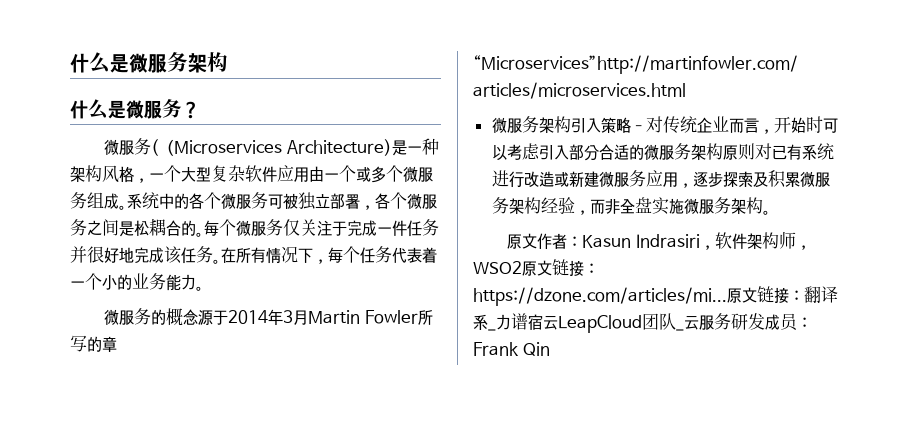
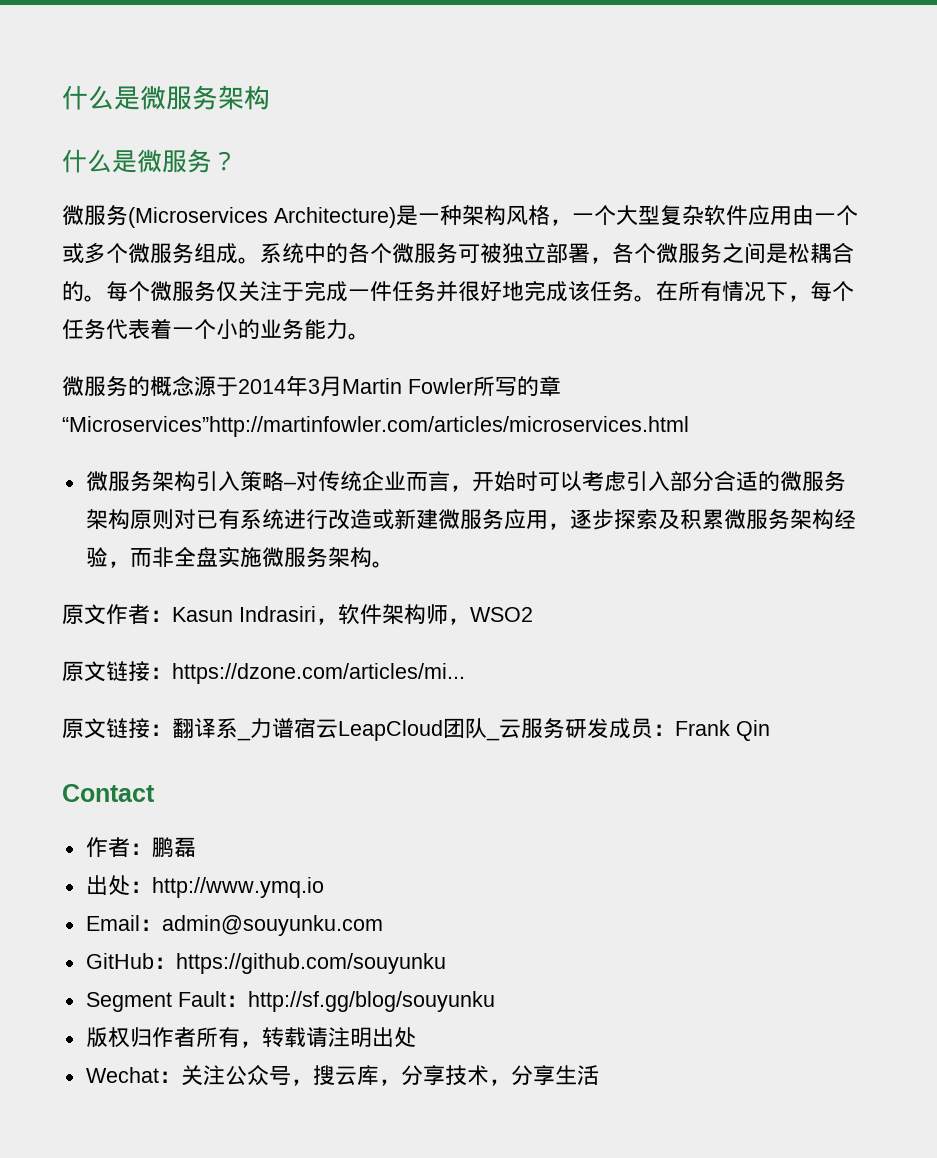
[151,139,283,156] (（Microservices -> [128,207,268,228] (Microservices
(522, 267) none -> (533, 614) //
(727, 296) none -> (465, 673) //
(550, 349) none -> [62,784,155,802] [85,837,196,858] [85,875,324,898] [85,915,383,936] [85,953,446,974] [85,991,495,1012] [85,1027,416,1048] [85,1065,599,1086] // Contact // 作者：鹏磊 // 出处：http://www.ymq.io // Email：admin@souyunku.com // GitHub：https://github.com/souyunku // Segment Fault：http://sf.gg/blog/souyunku // 版权归作者所有，转载请注明出处 // Wechat：关注公众号，搜云库，分享技术，分享生活

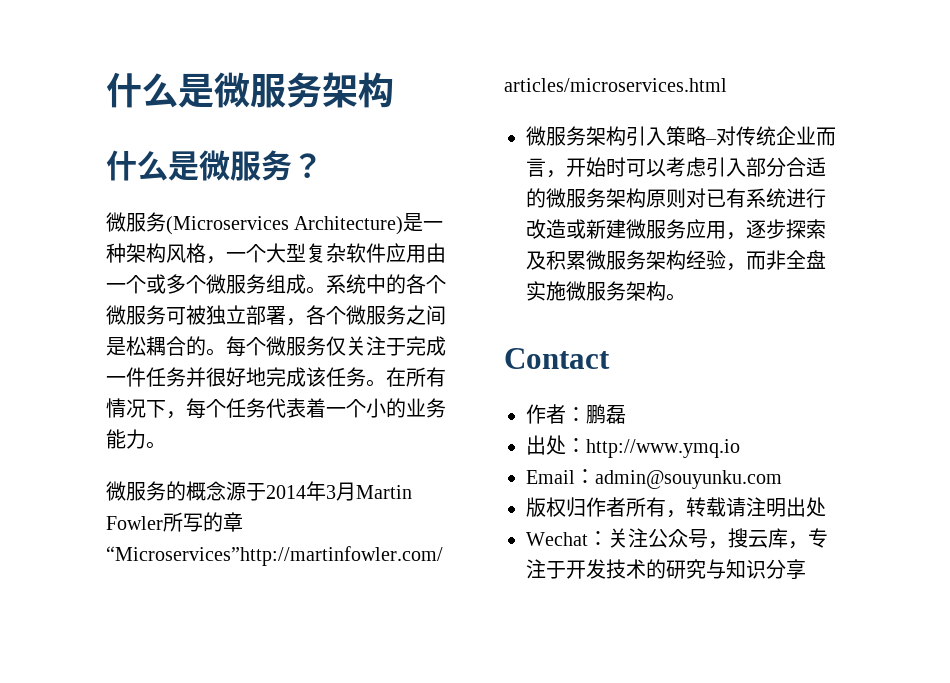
[62,604,533,625] [62,661,465,684] [62,718,770,741] // 原文作者：Kasun Indrasiri，软件架构师，WSO2 // 原文链接：https://dzone.com/articles/mi... // 原文链接：翻译系_力谱宿云LeapCloud团队_云服务研发成员：Frank Qin -> (686, 297) none
[85,953,446,974] [85,991,495,1012] // GitHub：https://github.com/souyunku // Segment Fault：http://sf.gg/blog/souyunku -> (782, 479) none
[400,1065,599,1086] 分享技术，分享生活 -> [808,528,828,548] [526,559,806,580] 专注于开发技术的研究与知识分享

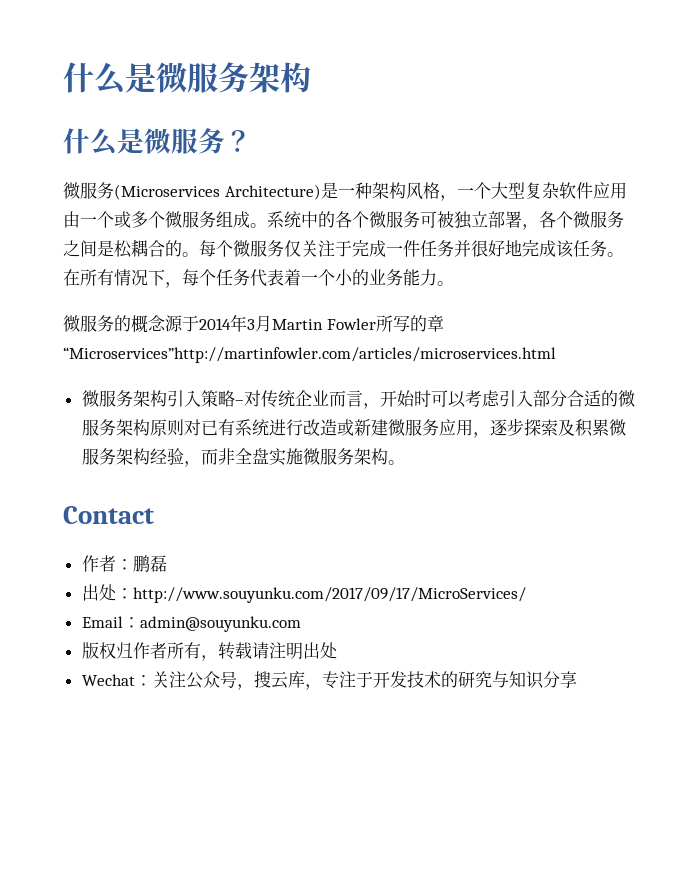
[586,439,740,458] http://www.ymq.io -> [132,587,526,603] http://www.souyunku.com/2017/09/17/MicroServices/

